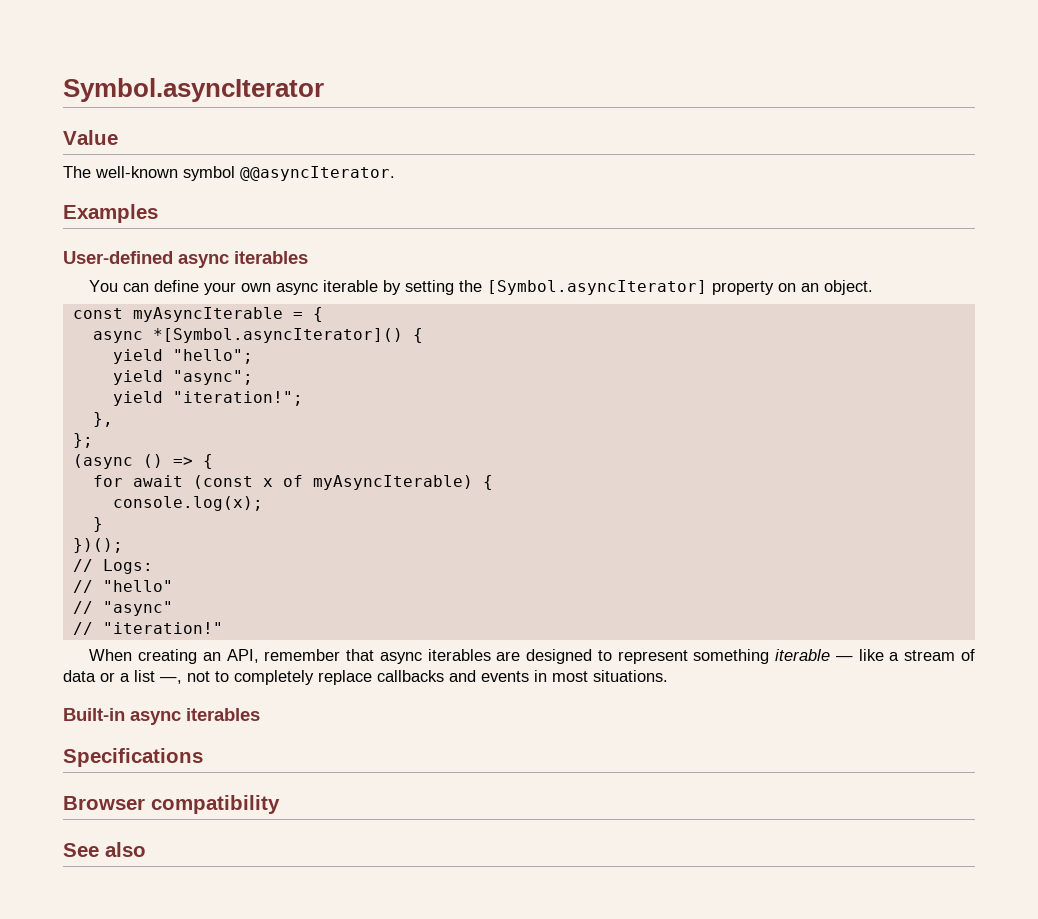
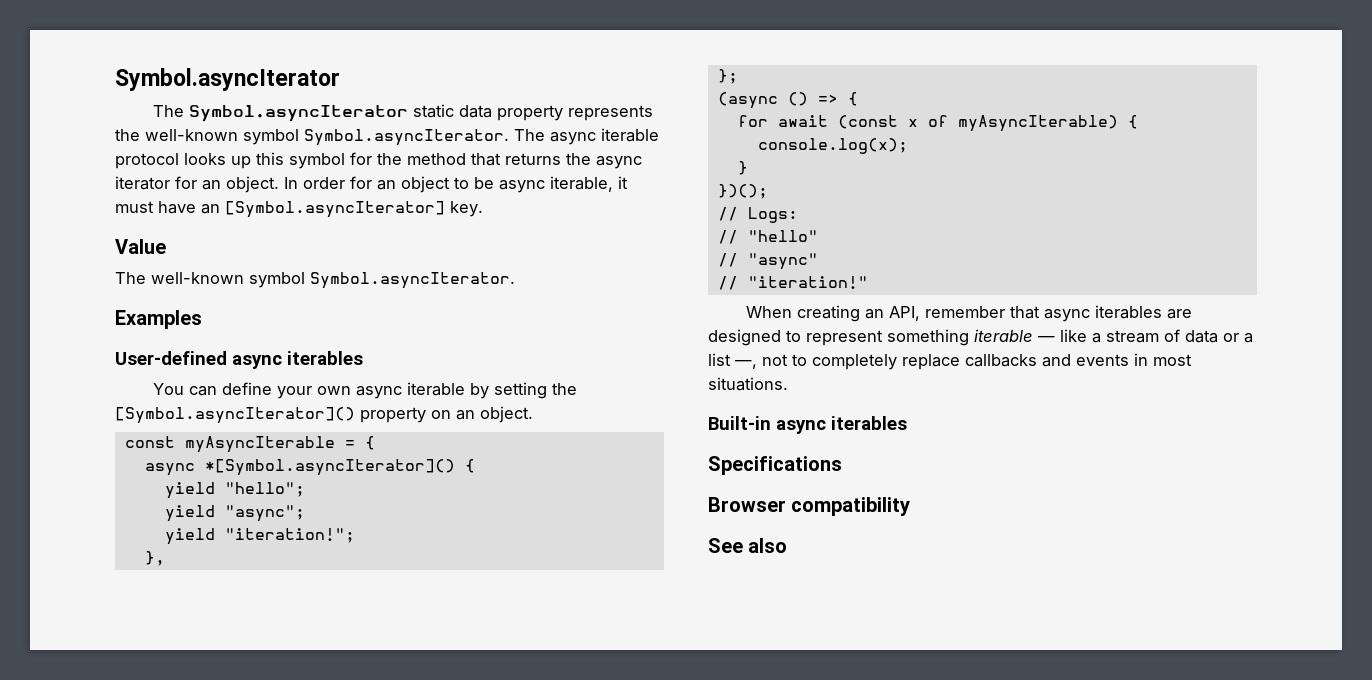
[63,78,324,102] Symbol.asyncIterator -> [115,68,340,91] [152,104,653,122] [115,128,659,146] [115,152,642,169] [115,176,628,193] [115,201,483,218] Symbol.asyncIterator // The Symbol.asyncIterator static data property represents the well-known symbol Symbol.asyncIterator. The async iterable protocol looks up this symbol for the method that returns the async iterator for an object. In order for an object to be async iterable, it must have an [Symbol.asyncIterator] key.
[240,166,395,181] @@asyncIterator. -> [310,272,515,289] Symbol.asyncIterator.
[487,280,708,295] [Symbol.asyncIterator] -> [115,407,355,424] [Symbol.asyncIterator]()

